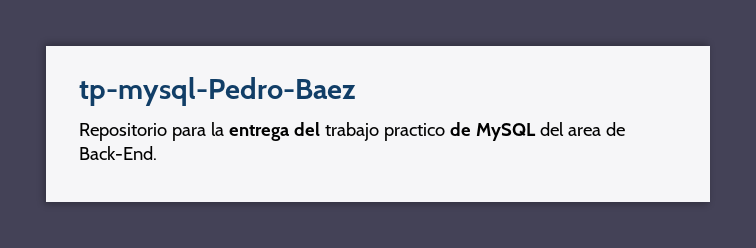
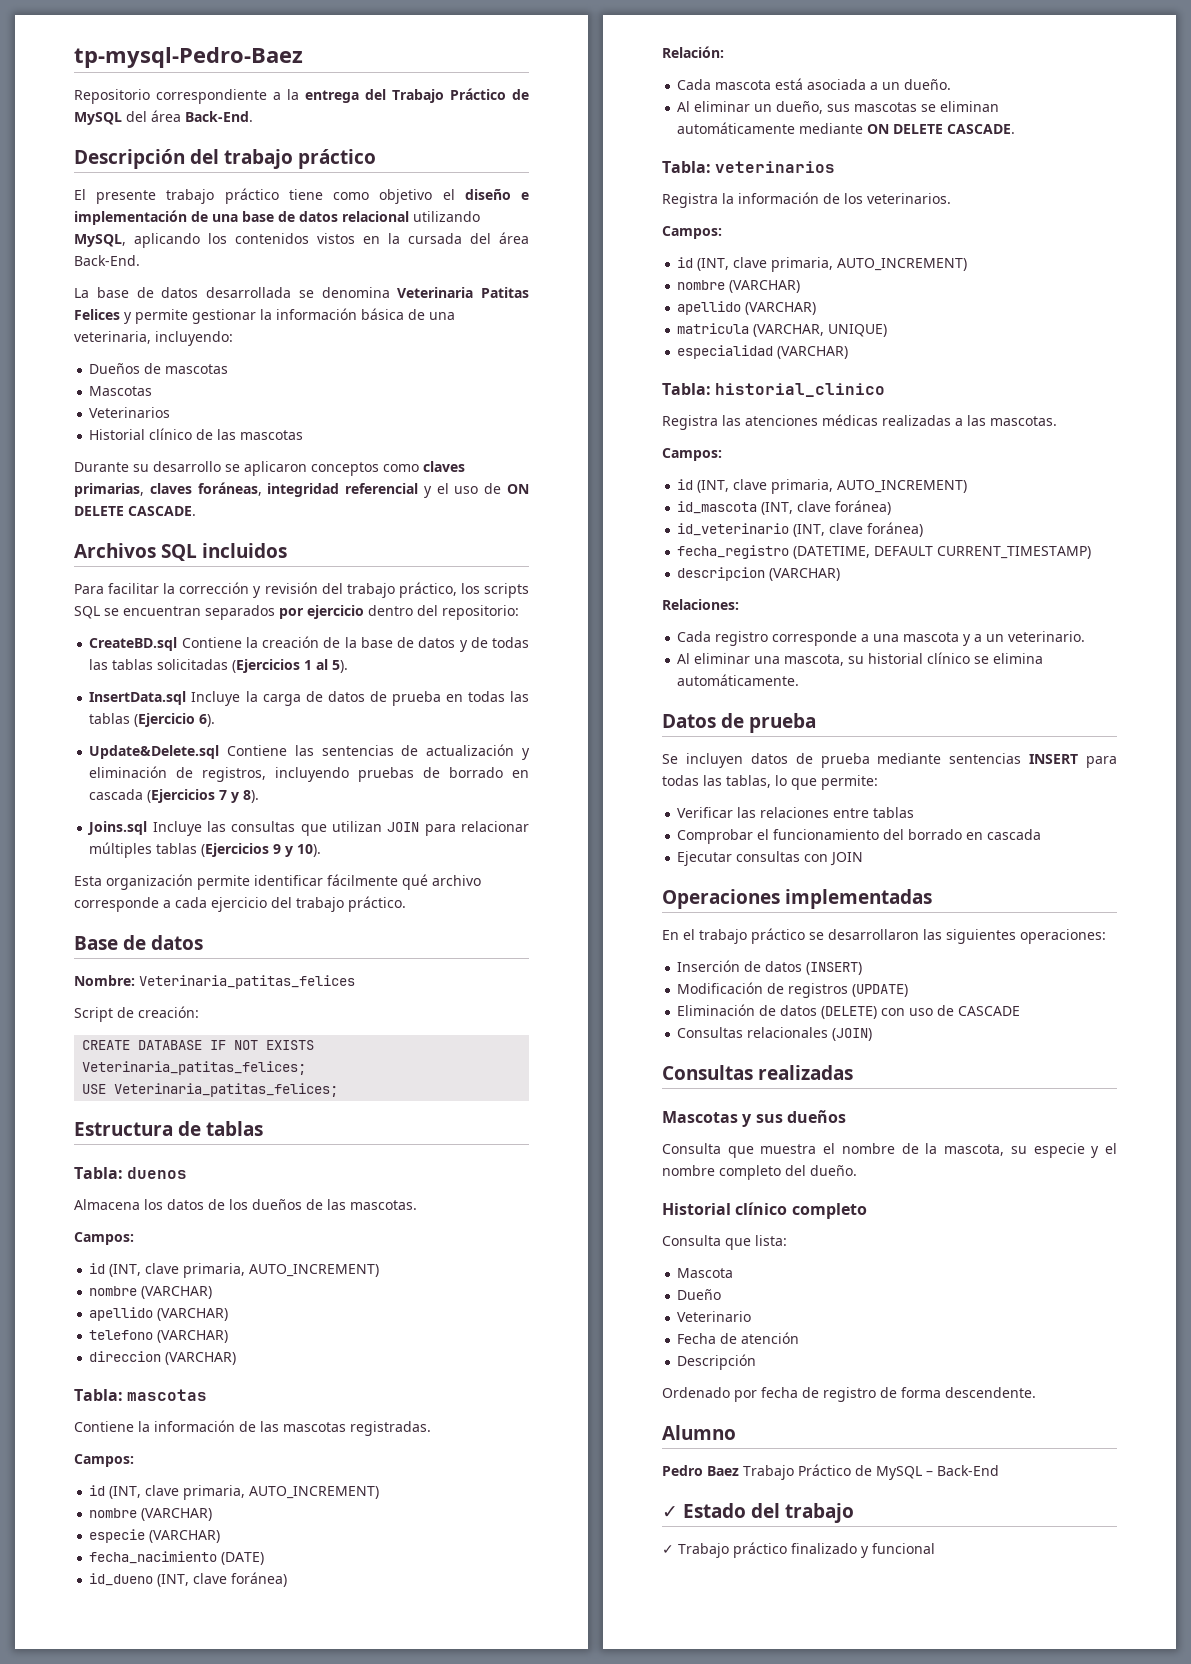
[171,127,206,141] para -> [156,89,281,104] correspondiente a
[324,122,445,141] trabajo practico -> [392,88,506,103] Trabajo Práctico
[567,122,625,136] [79,146,157,160] area de Back-End. -> [151,110,253,122] [74,149,377,169] [74,188,529,204] [74,210,480,225] [74,232,529,248] [74,255,140,266] [74,287,529,298] [74,308,455,324] [74,331,233,346] [89,363,229,374] [89,386,153,396] [89,407,171,418] [89,428,304,440] [74,461,465,476] [74,482,529,498] [74,506,196,516] [74,543,288,561] [74,582,529,598] [74,605,519,620] [89,636,530,652] [89,659,349,673] [89,691,529,706] [89,713,216,727] [89,744,530,760] [89,766,529,782] [89,789,260,803] [87,821,529,836] [89,842,322,858] [74,874,481,890] [74,896,406,912] [74,935,204,950] [74,975,355,989] [74,1006,199,1022] [82,1040,315,1050] [82,1061,307,1075] [82,1083,339,1097] [74,1121,264,1136] [74,1167,188,1179] [74,1199,417,1210] [74,1232,134,1245] [89,1263,380,1278] [89,1286,213,1299] [89,1307,229,1321] [89,1330,229,1343] [89,1351,237,1365] [74,1389,208,1401] [74,1420,431,1436] [74,1454,134,1467] [89,1485,380,1500] [89,1508,213,1521] [89,1529,221,1543] [89,1551,265,1565] [89,1572,288,1587] [662,46,724,58] [677,78,952,90] [677,101,1000,114] [677,122,1016,134] [662,161,836,173] [662,192,951,208] [662,226,722,239] [677,257,968,272] [677,280,801,293] [677,301,817,315] [677,323,888,337] [677,345,849,359] [662,383,886,397] [662,414,1057,430] [662,448,722,461] [677,479,968,494] [677,500,892,515] [677,522,924,537] [677,545,1092,559] [677,567,841,581] [662,599,739,610] [677,631,1086,646] [677,652,1044,666] [677,674,800,686] [662,713,817,733] [662,753,1117,768] [662,775,878,790] [677,807,915,818] [677,829,1042,844] [677,851,864,866] [662,889,933,909] [662,928,1106,944] [677,960,863,975] [677,982,909,998] [677,1004,1021,1019] [677,1027,873,1041] [662,1065,854,1080] [662,1110,846,1127] [662,1143,1117,1158] [662,1165,857,1180] [662,1202,867,1219] [662,1235,787,1250] [677,1268,734,1278] [677,1289,722,1300] [677,1311,752,1322] [677,1332,800,1344] [677,1354,757,1370] [662,1387,1036,1402] [662,1425,736,1440] [662,1464,999,1480] [662,1503,855,1523] [662,1542,935,1558] área Back-End. // Descripción del trabajo práctico // El presente trabajo práctico tiene como objetivo el diseño e implementación de una base de datos relacional utilizando MySQL, aplicando los contenidos vistos en la cursada del área Back-End. // La base de datos desarrollada se denomina Veterinaria Patitas Felices y permite gestionar la información básica de una veterinaria, incluyendo: // Dueños de mascotas // Mascotas // Veterinarios // Historial clínico de las mascotas // Durante su desarrollo se aplicaron conceptos como claves primarias, claves foráneas, integridad referencial y el uso de ON DELETE CASCADE. // Archivos SQL incluidos // Para facilitar la corrección y revisión del trabajo práctico, los scripts SQL se encuentran separados por ejercicio dentro del repositorio: // CreateBD.sql Contiene la creación de la base de datos y de todas las tablas solicitadas (Ejercicios 1 al 5). // InsertData.sql Incluye la carga de datos de prueba en todas las tablas (Ejercicio 6). // Update&Delete.sql Contiene las sentencias de actualización y eliminación de registros, incluyendo pruebas de borrado en cascada (Ejercicios 7 y 8). // Joins.sql Incluye las consultas que utilizan JOIN para relacionar múltiples tablas (Ejercicios 9 y 10). // Esta organización permite identificar fácilmente qué archivo corresponde a cada ejercicio del trabajo práctico. // Base de datos // Nombre: Veterinaria_patitas_felices // Script de creación: // CREATE DATABASE IF NOT EXISTS Veterinaria_patitas_felices; // USE Veterinaria_patitas_felices; // Estructura de tablas // Tabla: duenos // Almacena los datos de los dueños de las mascotas. // Campos: // id (INT, clave primaria, AUTO_INCREMENT) // nombre (VARCHAR) // apellido (VARCHAR) // telefono (VARCHAR) // direccion (VARCHAR) // Tabla: mascotas // Contiene la información de las mascotas registradas. // Campos: // id (INT, clave primaria, AUTO_INCREMENT) // nombre (VARCHAR) // especie (VARCHAR) // fecha_nacimiento (DATE) // id_dueno (INT, clave foránea) // Relación: // Cada mascota está asociada a un dueño. // Al eliminar un dueño, sus mascotas se eliminan automáticamente mediante ON DELETE CASCADE. // Tabla: veterinarios // Registra la información de los veterinarios. // Campos: // id (INT, clave primaria, AUTO_INCREMENT) // nombre (VARCHAR) // apellido (VARCHAR) // matricula (VARCHAR, UNIQUE) // especialidad (VARCHAR) // Tabla: historial_clinico // Registra las atenciones médicas realizadas a las mascotas. // Campos: // id (INT, clave primaria, AUTO_INCREMENT) // id_mascota (INT, clave foránea) // id_veterinario (INT, clave foránea) // fecha_registro (DATETIME, DEFAULT CURRENT_TIMESTAMP) // descripcion (VARCHAR) // Relaciones: // Cada registro corresponde a una mascota y a un veterinario. // Al eliminar una mascota, su historial clínico se elimina automáticamente. // Datos de prueba // Se incluyen datos de prueba mediante sentencias INSERT para todas las tablas, lo que permite: // Verificar las relaciones entre tablas // Comprobar el funcionamiento del borrado en cascada // Ejecutar consultas con JOIN // Operaciones implementadas // En el trabajo práctico se desarrollaron las siguientes operaciones: // Inserción de datos (INSERT) // Modificación de registros (UPDATE) // Eliminación de datos (DELETE) con uso de CASCADE // Consultas relacionales (JOIN) // Consultas realizadas // Mascotas y sus dueños // Consulta que muestra el nombre de la mascota, su especie y el nombre completo del dueño. // Historial clínico completo // Consulta que lista: // Mascota // Dueño // Veterinario // Fecha de atención // Descripción // Ordenado por fecha de registro de forma descendente. // Alumno // Pedro Baez Trabajo Práctico de MySQL – Back-End // ✓ Estado del trabajo // ✓ Trabajo práctico finalizado y funcional

